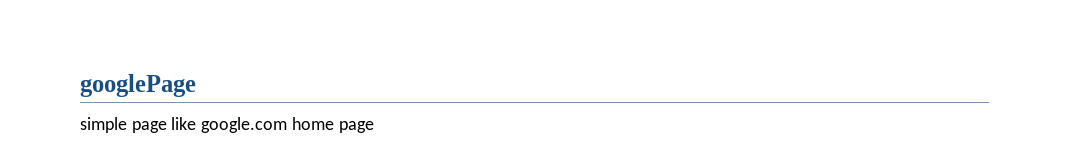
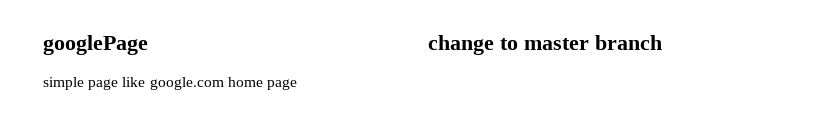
(374, 127) none -> [428,35,662,55] // change to master branch

